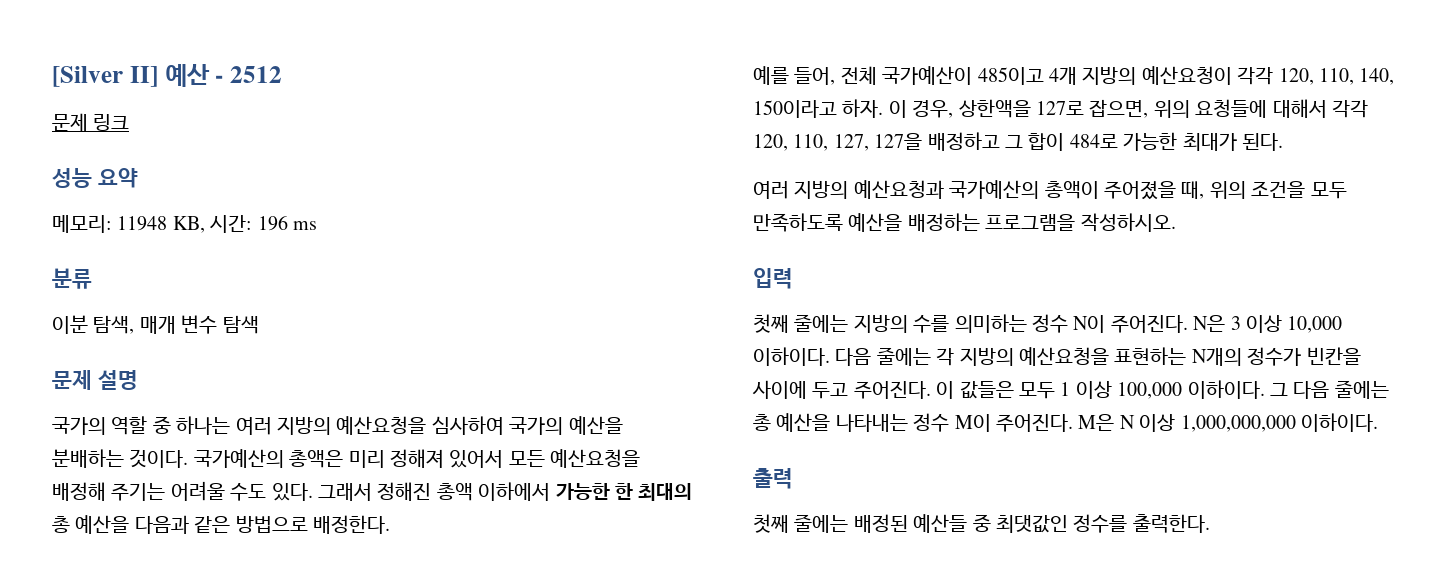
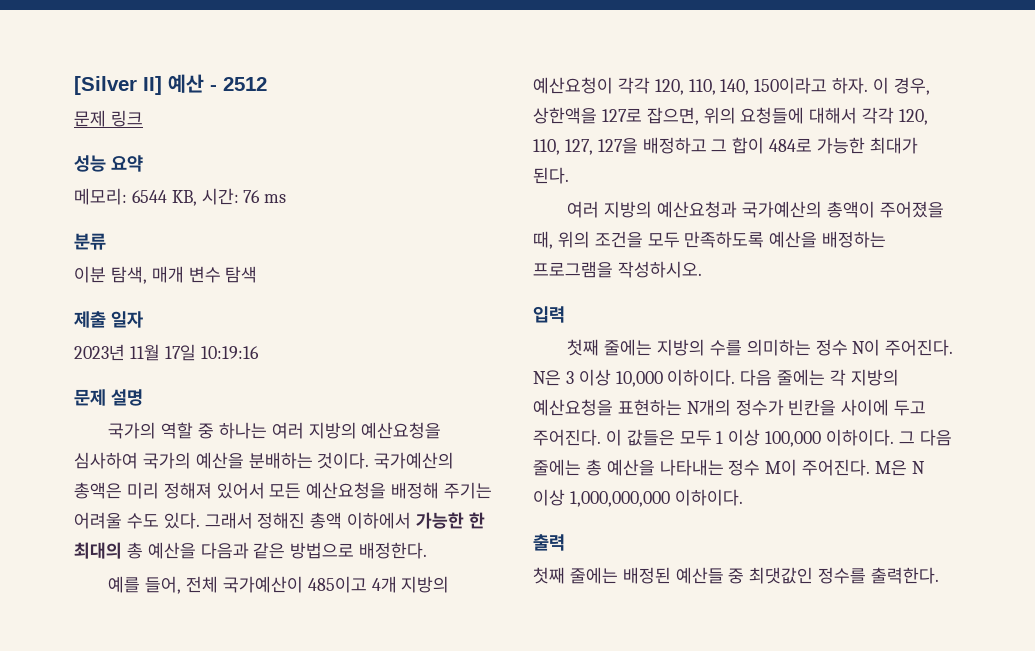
[117,216,168,231] 11948 -> [131,190,167,203] 6544
[257,215,288,231] 196 -> [243,190,261,203] 76
(259, 324) none -> [74,311,143,328] [74,344,259,361] // 제출 일자 // 2023년 11월 17일 10:19:16

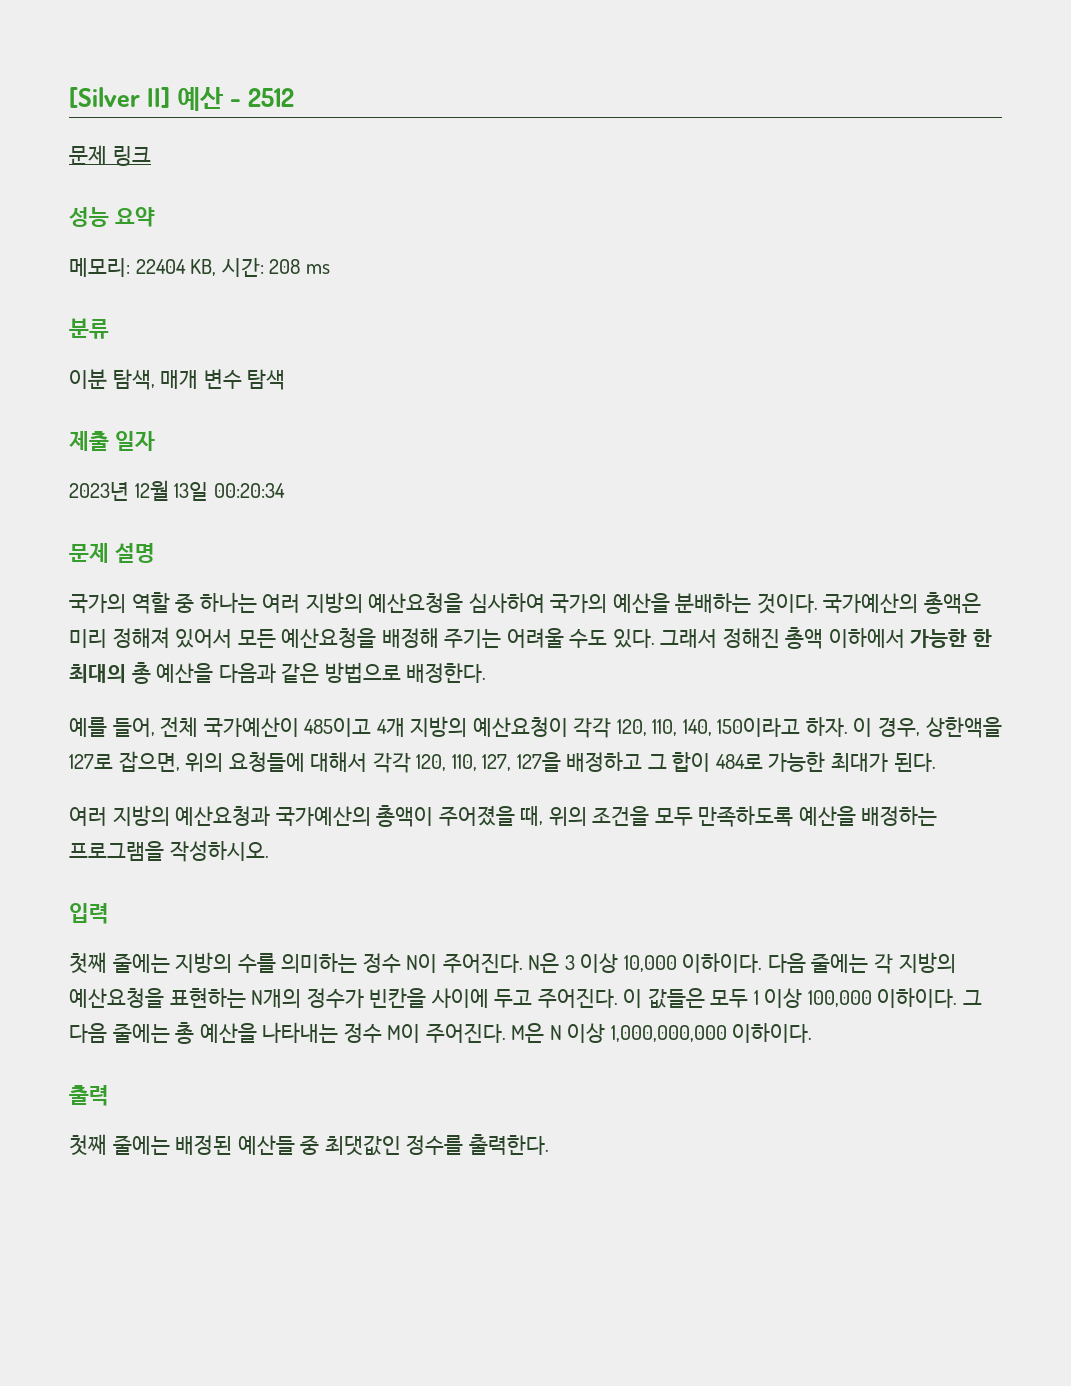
[131,190,167,203] 6544 -> [135,259,186,274] 22404
[243,190,261,203] 76 -> [269,259,301,274] 208
[129,344,259,361] 11월 17일 10:19:16 -> [134,480,285,501] 12월 13일 00:20:34

